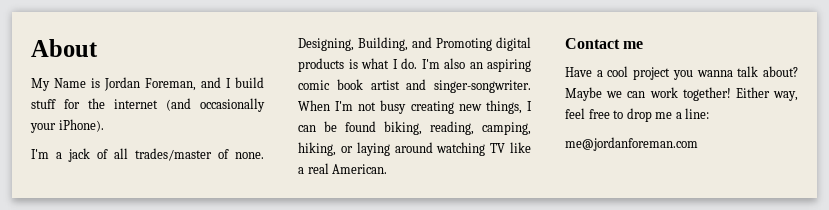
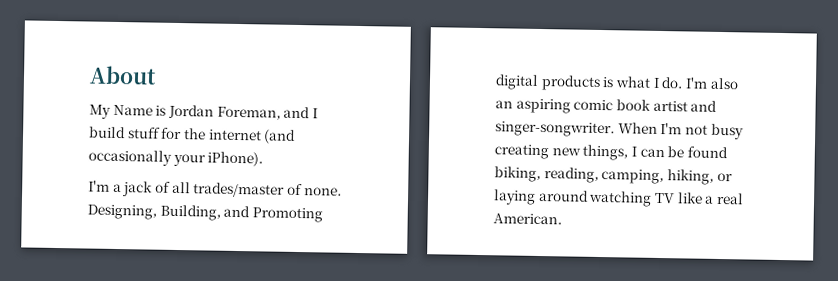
[565,38,644,49] [565,66,798,80] [565,87,798,101] [565,108,710,122] [565,137,698,151] // Contact me // Have a cool project you wanna talk about? Maybe we can work together! Either way, feel free to drop me a line: // me@jordanforeman.com -> (562, 219) none

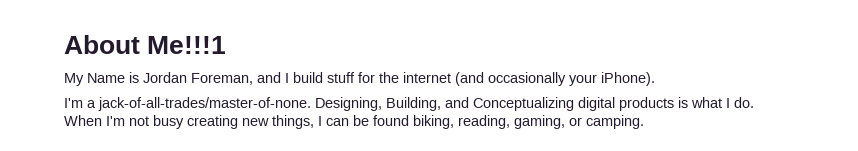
(157, 75) none -> [147,36,227,54] Me!!!1
[122,181,342,198] jack of all trades/master of none. -> [98,97,311,111] jack-of-all-trades/master-of-none.
[251,207,323,223] Promoting -> [473,97,574,111] Conceptualizing
[684,77,739,90] [495,98,718,114] [495,121,615,138] I'm also an aspiring comic book artist and singer-songwriter. -> (754, 102) none
[601,169,733,185] [493,189,744,207] [493,213,562,225] camping, hiking, or laying around watching TV like a real American. -> [514,115,644,129] gaming, or camping.

